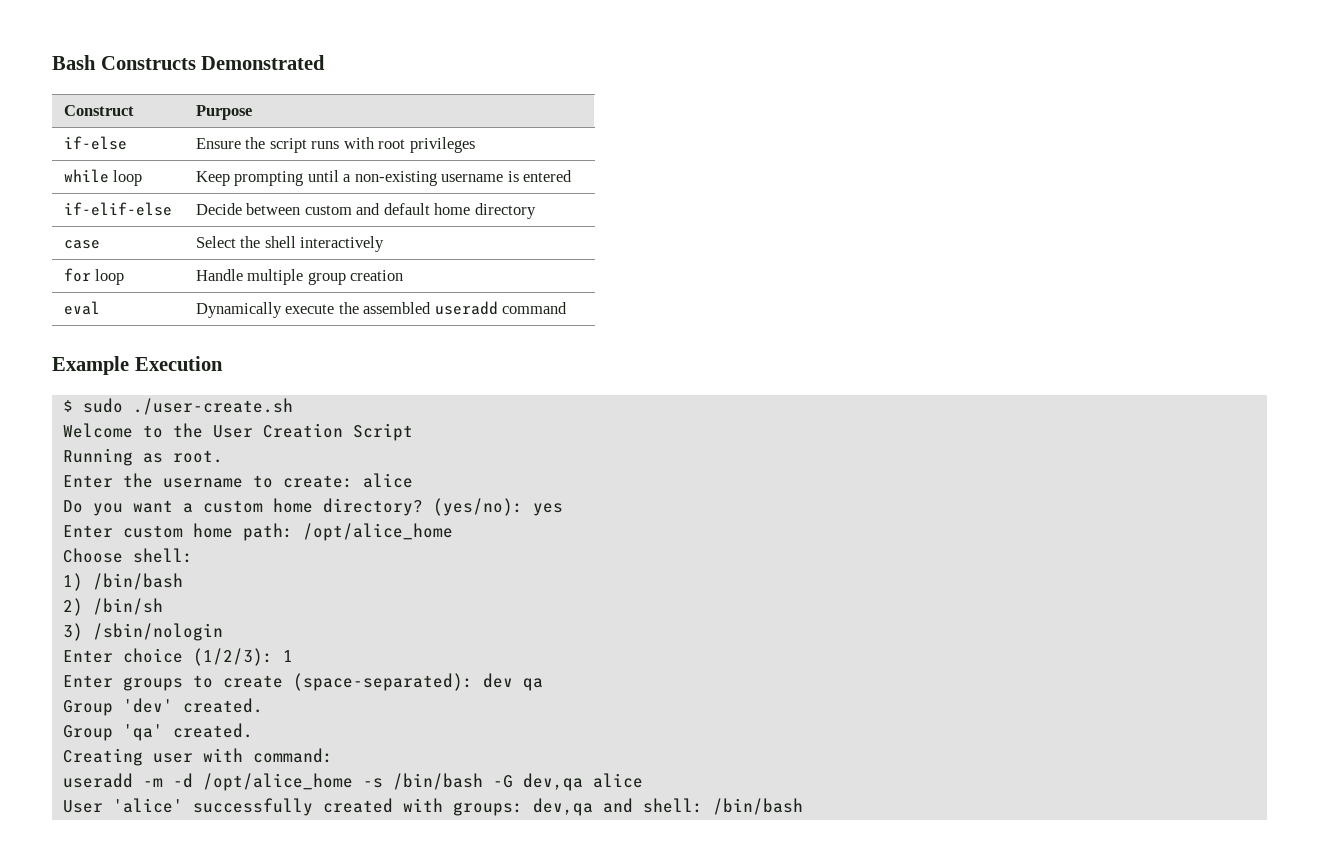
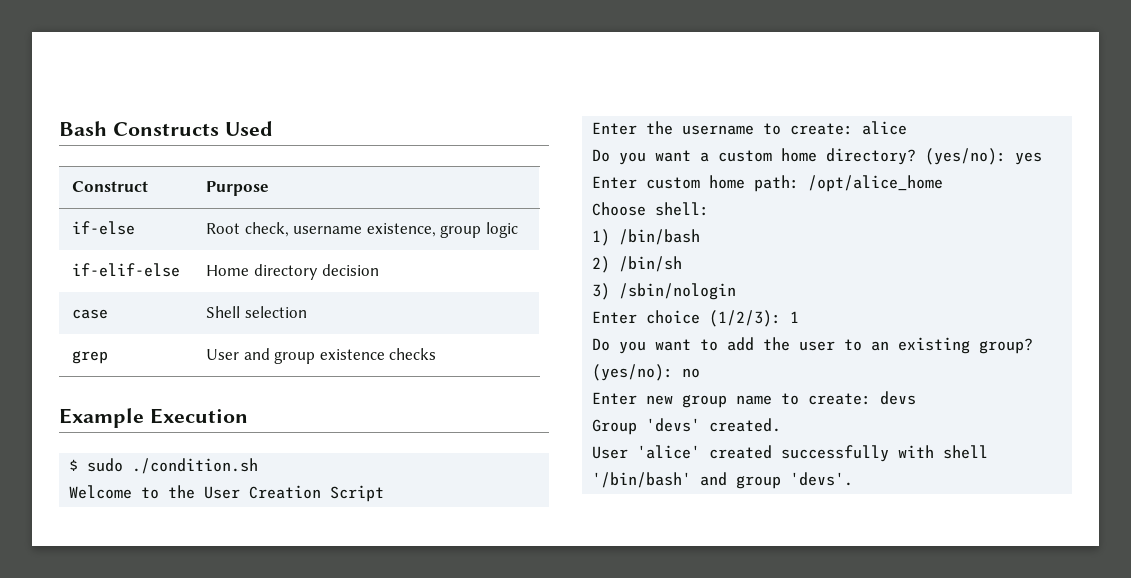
[201,55,326,70] Demonstrated -> [224,121,273,136] Used
[195,137,475,153] [63,169,143,186] [195,170,573,186] [63,202,172,216] [195,203,471,215] Ensure the script runs with root privileges // while loop | Keep prompting until a non-existing username is entered // if-elif-else | Decide between custom and default home -> [205,222,518,238] [71,263,180,277] [205,265,249,276] Root check, username existence, group logic // if-elif-else | Home
(536, 211) none -> [322,264,380,276] decision
[195,236,385,252] [63,268,125,285] [195,269,404,285] [63,301,100,315] [195,301,568,318] Select the shell interactively // for loop | Handle multiple group creation // eval | Dynamically execute the assembled useradd command -> [205,306,307,318] [71,350,108,364] [205,348,437,364] Shell selection // grep | User and group existence checks
[133,398,294,415] ./user-create.sh -> [132,458,259,474] ./condition.sh
[63,448,224,466] // Running as root. -> (385, 493) none
[63,673,544,691] [63,698,264,716] [63,723,254,741] [63,748,334,766] [63,773,644,791] [63,798,804,816] Enter groups to create (space-separated): dev qa // Group 'dev' created. // Group 'qa' created. // Creating user with command: // useradd -m -d /opt/alice_home -s /bin/bash -G dev,qa alice // User 'alice' successfully created with groups: dev,qa and shell: /bin/bash -> [592,337,1034,354] [592,364,701,381] [592,391,917,408] [592,418,782,435] [592,445,989,462] [592,472,854,489] Do you want to add the user to an existing group? (yes/no): no // Enter new group name to create: devs // Group 'devs' created. // User 'alice' created successfully with shell '/bin/bash' and group 'devs'.

